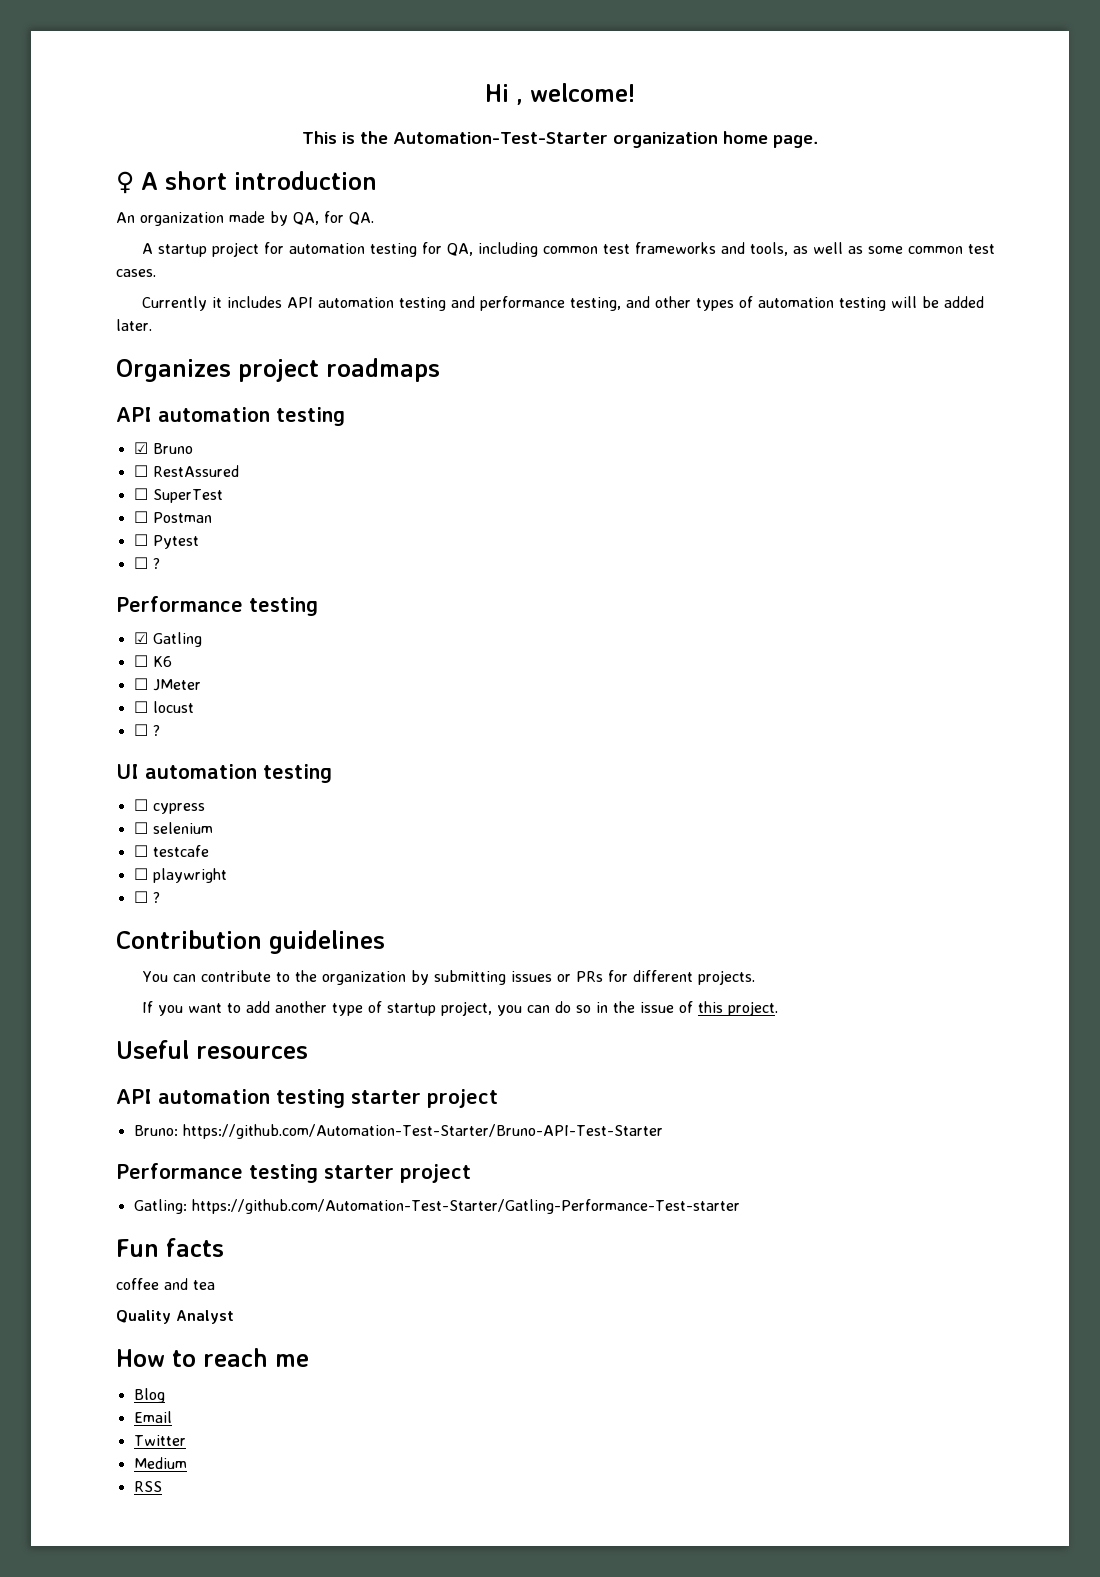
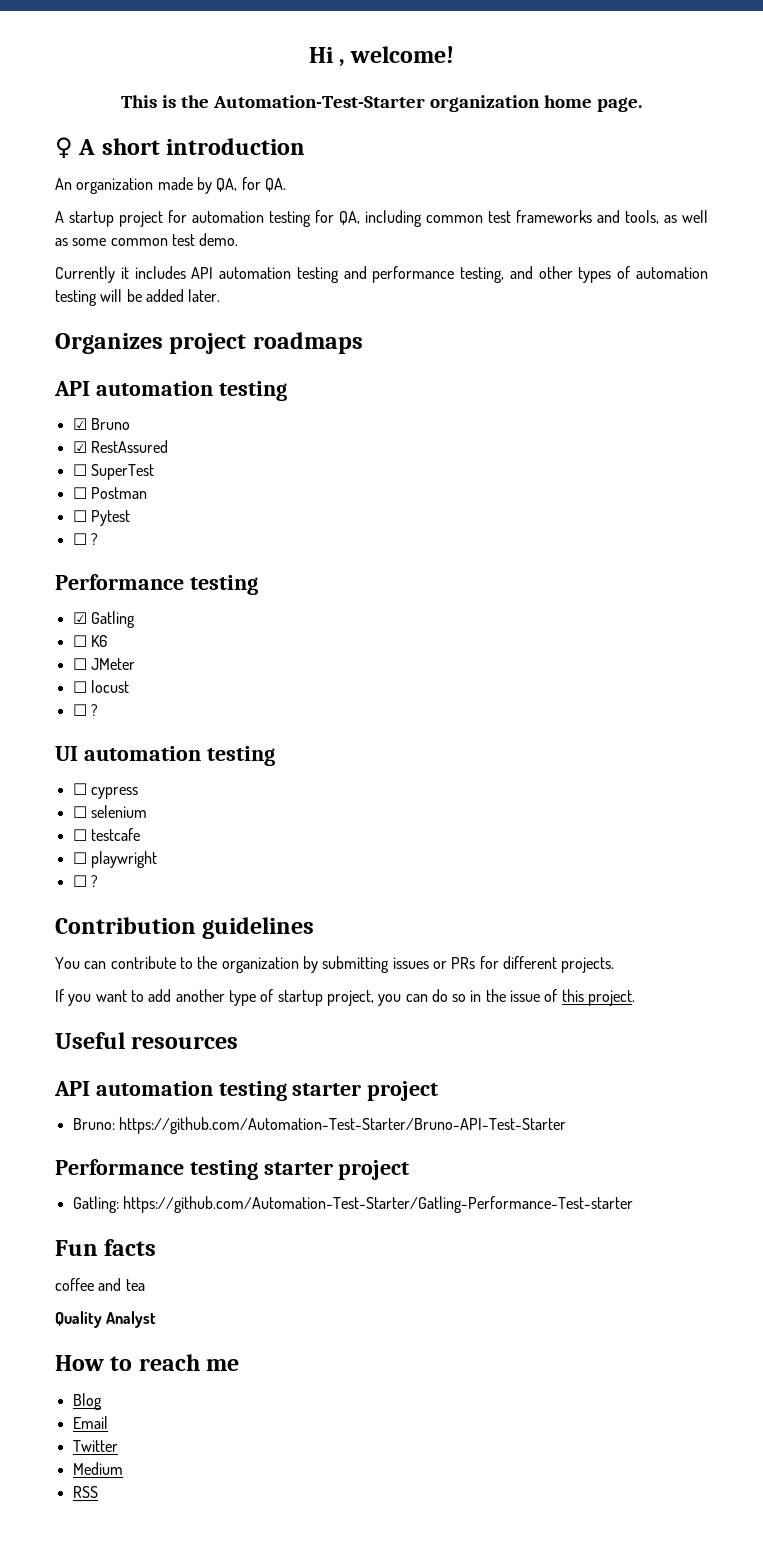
[116,269,156,277] cases. -> [199,233,239,246] demo.
[133,465,148,477] ☐ -> [72,441,87,453] ☑

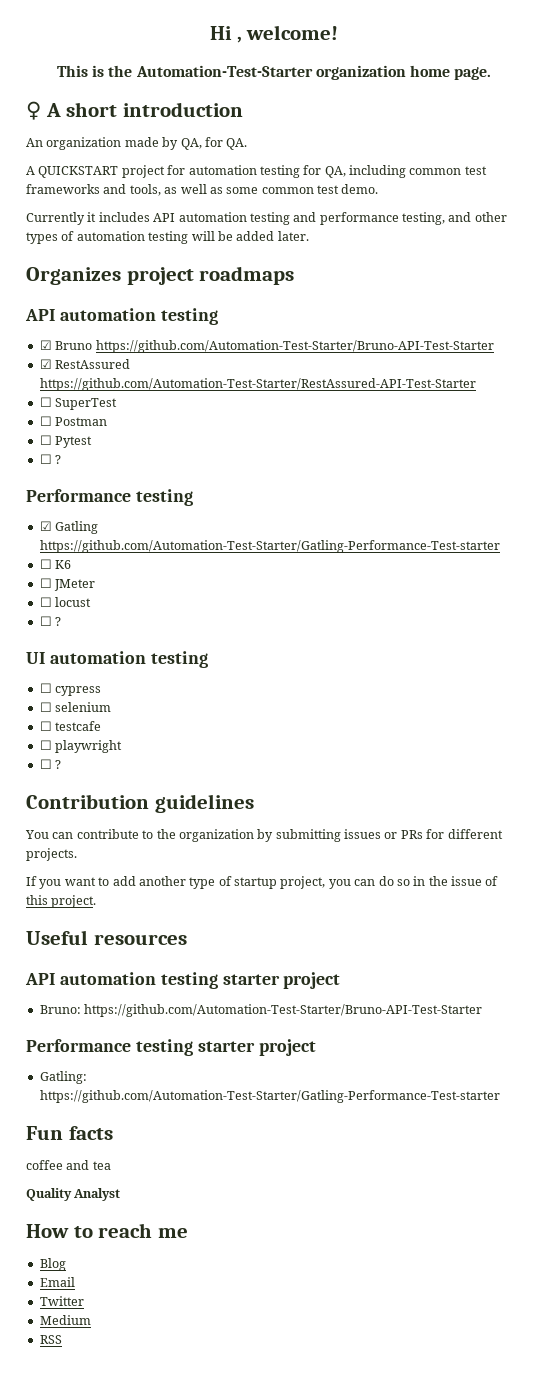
[69,211,114,227] startup -> [38,166,119,178] QUICKSTART
(130, 424) none -> [95,340,494,353] https://github.com/Automation-Test-Starter/Bruno-API-Test-Starter
(168, 446) none -> [39,378,476,391] https://github.com/Automation-Test-Starter/RestAssured-API-Test-Starter
(135, 619) none -> [39,540,500,553] https://github.com/Automation-Test-Starter/Gatling-Performance-Test-starter

